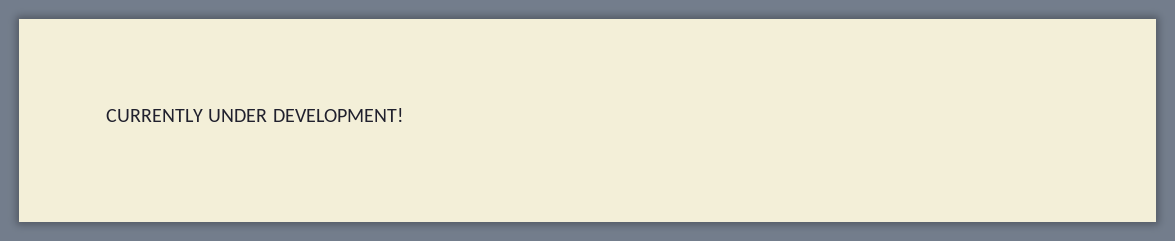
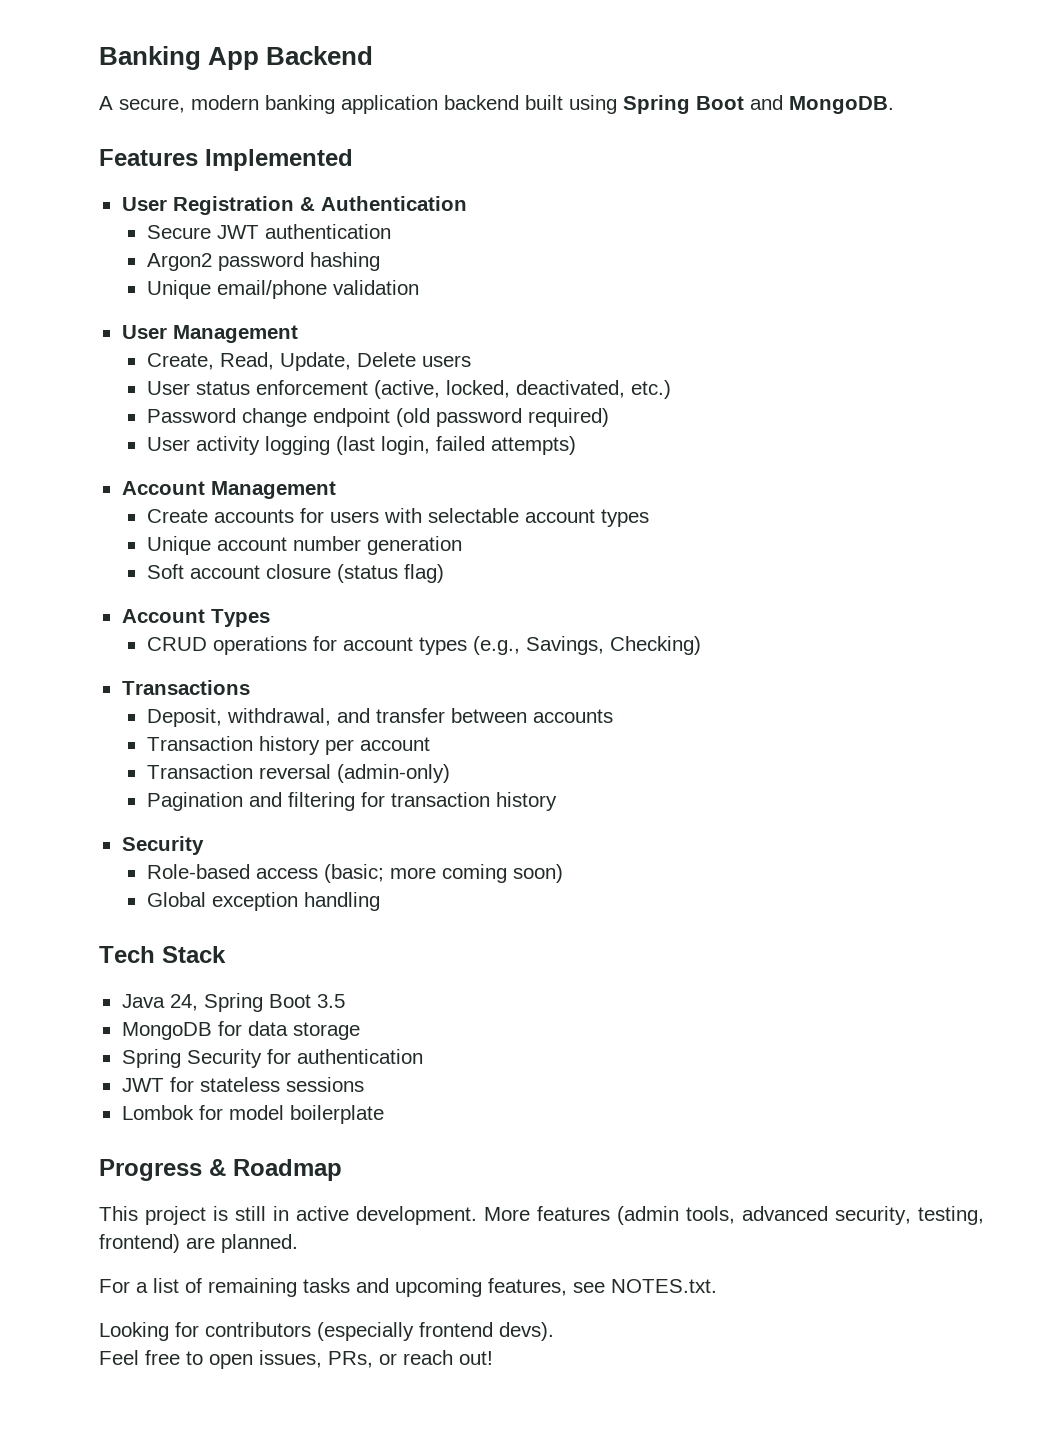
[106,108,404,122] CURRENTLY UNDER DEVELOPMENT! -> [99,46,374,70] [99,95,894,114] [99,149,353,171] [121,196,467,215] [146,224,391,239] [146,252,380,271] [146,280,419,299] [121,325,298,343] [146,352,471,371] [146,380,671,399] [146,408,609,427] [146,436,576,455] [121,481,336,499] [146,508,649,527] [146,536,462,555] [146,564,444,583] [121,609,270,627] [146,636,701,655] [121,680,250,695] [146,708,613,727] [146,736,430,755] [146,764,450,783] [146,792,557,811] [121,836,204,855] [146,864,563,883] [146,892,380,911] [99,946,226,963] [121,993,345,1012] [121,1021,360,1040] [121,1049,423,1068] [121,1077,364,1092] [121,1105,384,1124] [99,1159,342,1181] [99,1206,984,1225] [99,1234,298,1253] [99,1278,717,1297] [99,1322,554,1341] [99,1350,493,1369] Banking App Backend // A secure, modern banking application backend built using Spring Boot and MongoDB. // Features Implemented // User Registration & Authentication // Secure JWT authentication // Argon2 password hashing // Unique email/phone validation // User Management // Create, Read, Update, Delete users // User status enforcement (active, locked, deactivated, etc.) // Password change endpoint (old password required) // User activity logging (last login, failed attempts) // Account Management // Create accounts for users with selectable account types // Unique account number generation // Soft account closure (status flag) // Account Types // CRUD operations for account types (e.g., Savings, Checking) // Transactions // Deposit, withdrawal, and transfer between accounts // Transaction history per account // Transaction reversal (admin-only) // Pagination and filtering for transaction history // Security // Role-based access (basic; more coming soon) // Global exception handling // Tech Stack // Java 24, Spring Boot 3.5 // MongoDB for data storage // Spring Security for authentication // JWT for stateless sessions // Lombok for model boilerplate // Progress & Roadmap // This project is still in active development. More features (admin tools, advanced security, testing, frontend) are planned. // For a list of remaining tasks and upcoming features, see NOTES.txt. // Looking for contributors (especially frontend devs). // Feel free to open issues, PRs, or reach out!

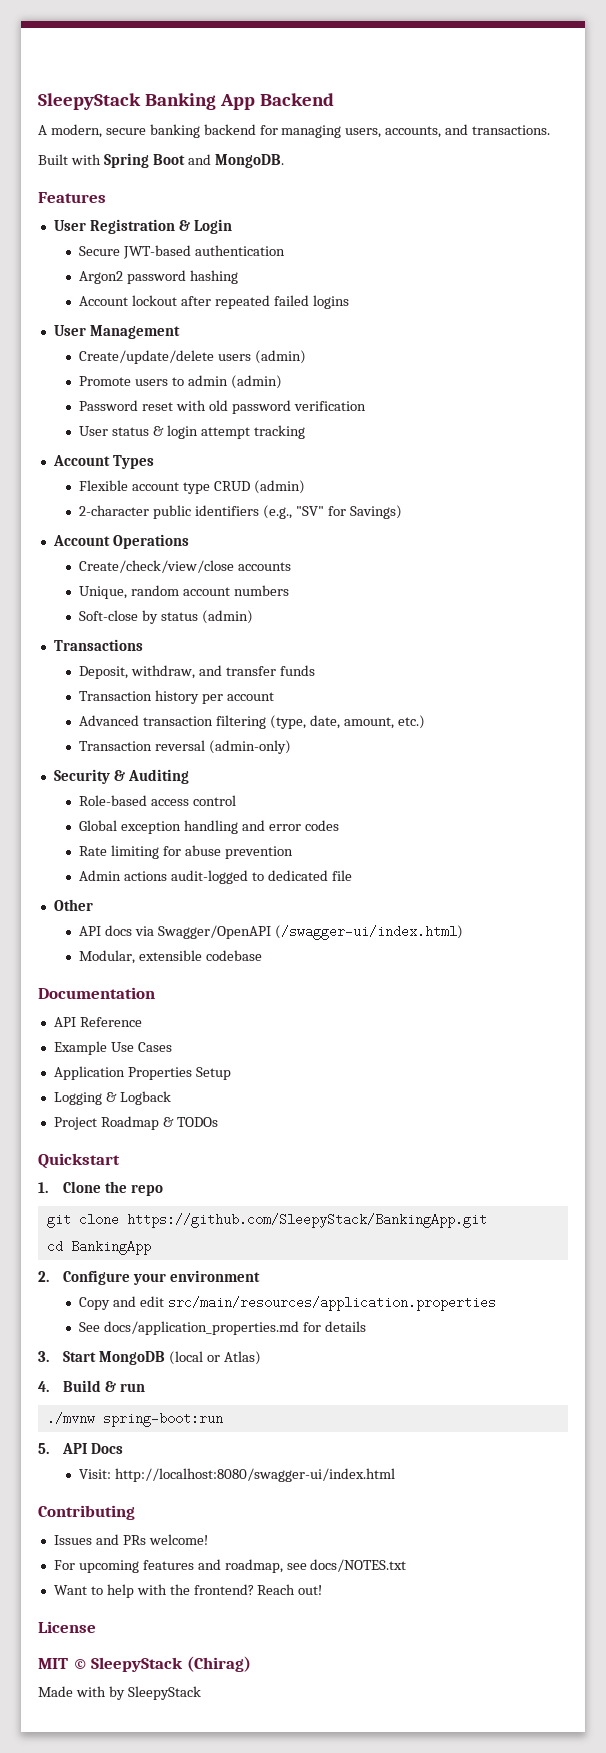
(99, 58) none -> [38,93,141,110] SleepyStack
[119,95,617,114] secure, modern banking application backend built using -> [50,124,551,138] [38,154,101,165] modern, secure banking backend for managing users, accounts, and transactions. // Built with
[205,149,353,171] Implemented -> (106, 197) none
[320,196,467,211] Authentication -> [193,219,232,234] Login
[216,225,259,239] JWT -> [123,245,192,259] JWT-based
[146,280,419,299] [121,325,298,343] [146,352,471,371] [146,380,671,399] [146,408,609,427] [146,436,576,455] [121,481,336,499] [146,508,649,527] [146,536,462,555] [146,564,444,583] [121,609,270,627] [146,636,701,655] Unique email/phone validation // User Management // Create, Read, Update, Delete users // User status enforcement (active, locked, deactivated, etc.) // Password change endpoint (old password required) // User activity logging (last login, failed attempts) // Account Management // Create accounts for users with selectable account types // Unique account number generation // Soft account closure (status flag) // Account Types // CRUD operations for account types (e.g., Savings, Checking) -> [79,295,349,309] [53,325,180,339] [79,350,306,364] [79,375,282,389] [79,400,366,414] [79,425,305,439] [52,455,154,469] [79,480,305,494] [79,505,402,519] [52,534,189,549] [79,560,292,573] [79,585,289,599] [79,610,253,624] Account lockout after repeated failed logins // User Management // Create/update/delete users (admin) // Promote users to admin (admin) // Password reset with old password verification // User status & login attempt tracking // Account Types // Flexible account type CRUD (admin) // 2-character public identifiers (e.g., "SV" for Savings) // Account Operations // Create/check/view/close accounts // Unique, random account numbers // Soft-close by status (admin)
[226,708,331,726] withdrawal, -> [131,665,196,679] withdraw,
[450,708,613,723] between accounts -> [279,665,315,676] funds
[146,764,450,783] [146,792,557,811] [121,836,204,855] Transaction reversal (admin-only) // Pagination and filtering for transaction history // Security -> [79,715,425,729] [79,740,291,754] [53,769,189,784] Advanced transaction filtering (type, date, amount, etc.) // Transaction reversal (admin-only) // Security & Auditing
[323,864,563,883] (basic; more coming soon) -> [192,795,236,806] control
[99,946,226,963] [121,993,345,1012] [121,1021,360,1040] [121,1049,423,1068] [121,1077,364,1092] [121,1105,384,1124] [99,1159,342,1181] [99,1206,984,1225] [99,1234,298,1253] [99,1278,717,1297] [99,1322,554,1341] [99,1350,493,1369] // Tech Stack // Java 24, Spring Boot 3.5 // MongoDB for data storage // Spring Security for authentication // JWT for stateless sessions // Lombok for model boilerplate // Progress & Roadmap // This project is still in active development. More features (admin tools, advanced security, testing, frontend) are planned. // For a list of remaining tasks and upcoming features, see NOTES.txt. // Looking for contributors (especially frontend devs). // Feel free to open issues, PRs, or reach out! -> [241,820,339,831] [79,845,293,859] [79,870,352,884] [53,899,93,911] [79,925,463,940] [79,950,262,964] [38,987,155,999] [53,1017,142,1027] [53,1041,172,1055] [53,1066,231,1080] [53,1091,171,1105] [53,1116,218,1130] [38,1153,120,1169] [38,1181,164,1196] [46,1213,487,1228] [46,1240,151,1255] [38,1270,261,1285] [79,1296,496,1311] [79,1321,366,1335] [38,1351,261,1365] [38,1380,146,1392] [46,1412,223,1427] [38,1443,124,1454] [79,1468,396,1482] [38,1505,135,1520] [53,1534,208,1545] [53,1559,407,1573] [53,1584,323,1598] [38,1621,96,1633] [38,1656,251,1672] [38,1686,201,1700] and error codes // Rate limiting for abuse prevention // Admin actions audit-logged to dedicated file // Other // API docs via Swagger/OpenAPI (/swagger-ui/index.html) // Modular, extensible codebase // Documentation // API Reference // Example Use Cases // Application Properties Setup // Logging & Logback // Project Roadmap & TODOs // Quickstart // 1. Clone the repo // git clone https://github.com/SleepyStack/BankingApp.git // cd BankingApp // 2. Configure your environment // Copy and edit src/main/resources/application.properties // See docs/application_properties.md for details // 3. Start MongoDB (local or Atlas) // 4. Build & run // ./mvnw spring-boot:run // 5. API Docs // Visit: http://localhost:8080/swagger-ui/index.html // Contributing // Issues and PRs welcome! // For upcoming features and roadmap, see docs/NOTES.txt // Want to help with the frontend? Reach out! // License // MIT © SleepyStack (Chirag) // Made with by SleepyStack

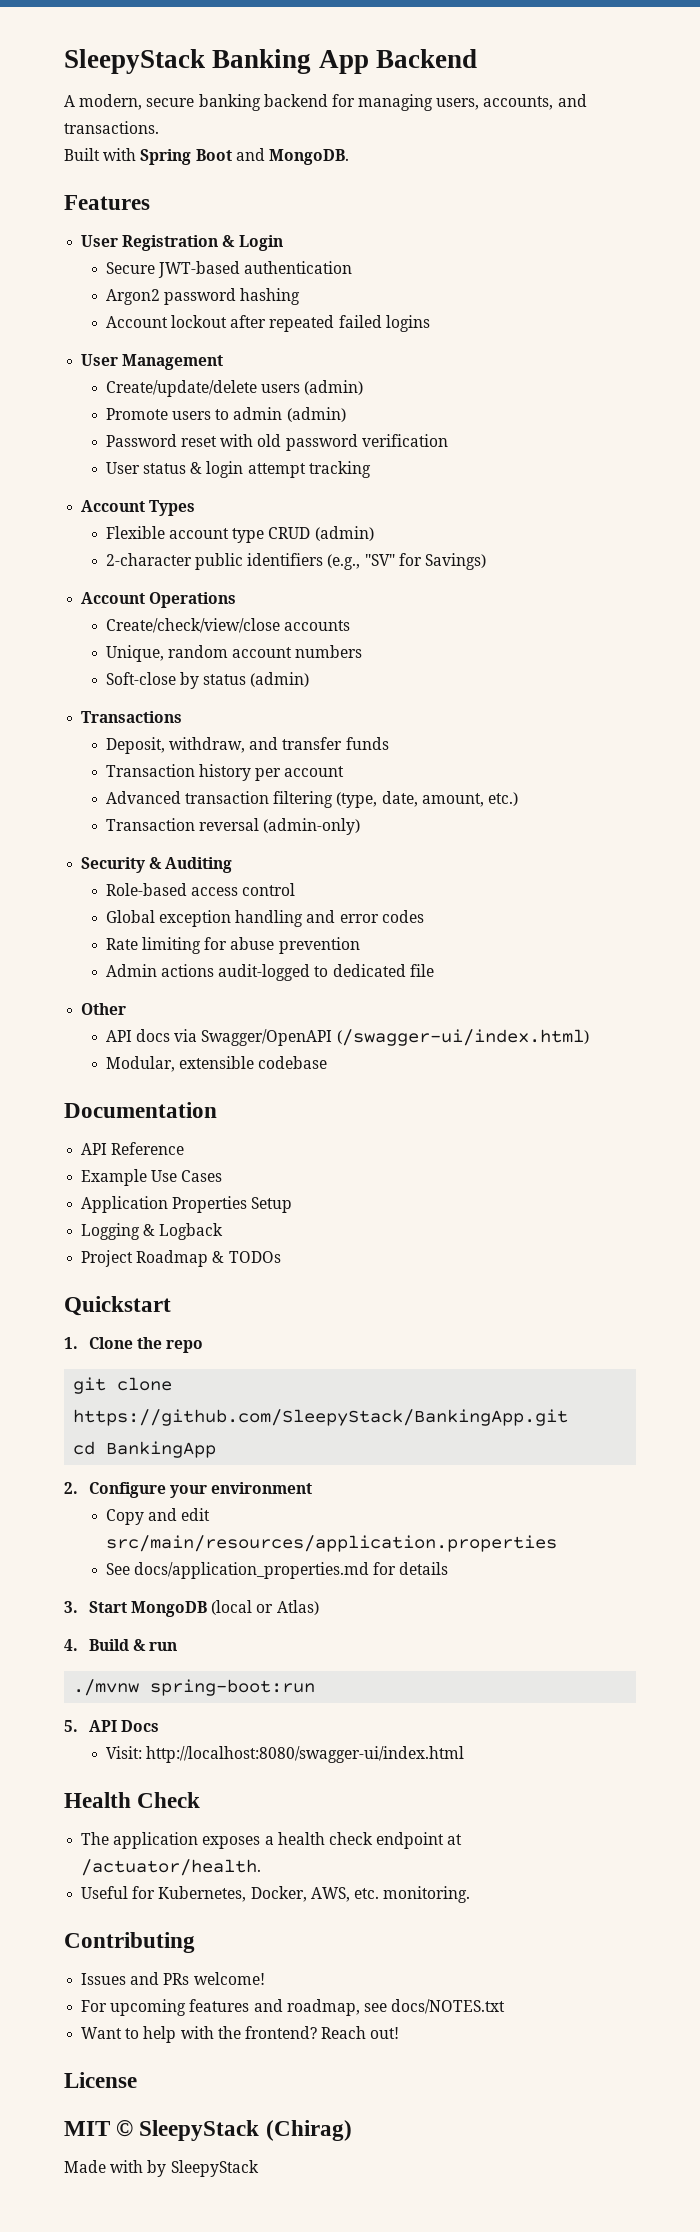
(396, 1475) none -> [64,1792,201,1808] [81,1832,463,1849] [81,1859,262,1876] [81,1886,471,1903] // Health Check // The application exposes a health check endpoint at /actuator/health. // Useful for Kubernetes, Docker, AWS, etc. monitoring.

